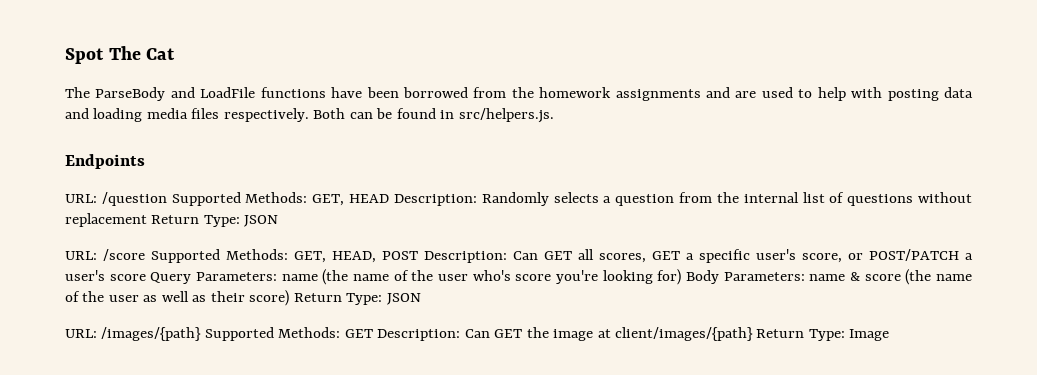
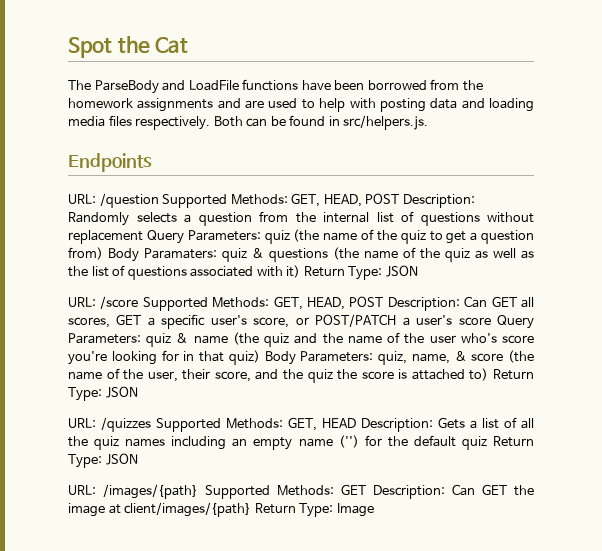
[108,46,141,60] The -> [117,36,150,54] the
[349,194,390,203] HEAD -> [323,193,400,207] HEAD, POST
(147, 220) none -> [146,229,534,244] [68,247,534,262] [68,265,301,280] Query Parameters: quiz (the name of the quiz to get a question from) Body Paramaters: quiz & questions (the name of the quiz as well as the list of questions associated with it)
[281,269,349,285] name (the -> [146,332,343,347] quiz & name (the quiz and the
[657,269,846,285] for) Body Parameters: name -> [161,350,450,365] for in that quiz) Body Parameters: quiz, name,
[108,290,290,306] user as well as their score) -> [147,368,534,383] [68,386,138,401] [68,417,534,432] [68,435,487,450] user, their score, and the quiz the score is attached to) Return Type: JSON // URL: /quizzes Supported Methods: GET, HEAD Description: Gets a list of all the quiz names including an empty name ('') for the default quiz

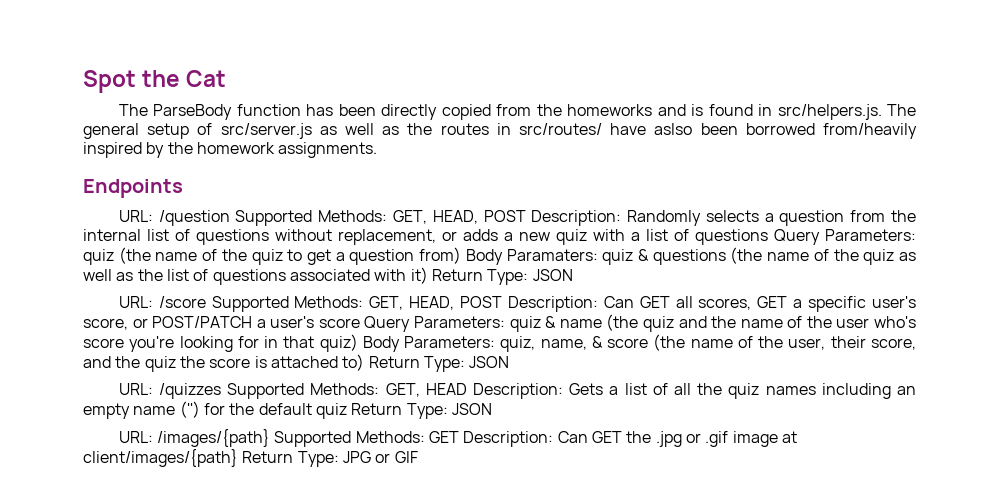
[162,79,483,91] [68,98,535,112] [68,115,429,130] and LoadFile functions have been borrowed from the homework assignments and are used to help with posting data and loading media files respectively. Both can be found in src/helpers.js. -> [236,104,917,120] [83,123,918,139] [83,142,378,158] function has been directly copied from the homeworks and is found in src/helpers.js. The general setup of src/server.js as well as the routes in src/routes/ have aslso been borrowed from/heavily inspired by the homework assignments.
[68,230,143,244] replacement -> [338,229,768,245] replacement, or adds a new quiz with a list of questions
(534, 490) none -> [655,431,729,447] .jpg or .gif
[336,503,374,517] Image -> [342,451,418,463] JPG or GIF

